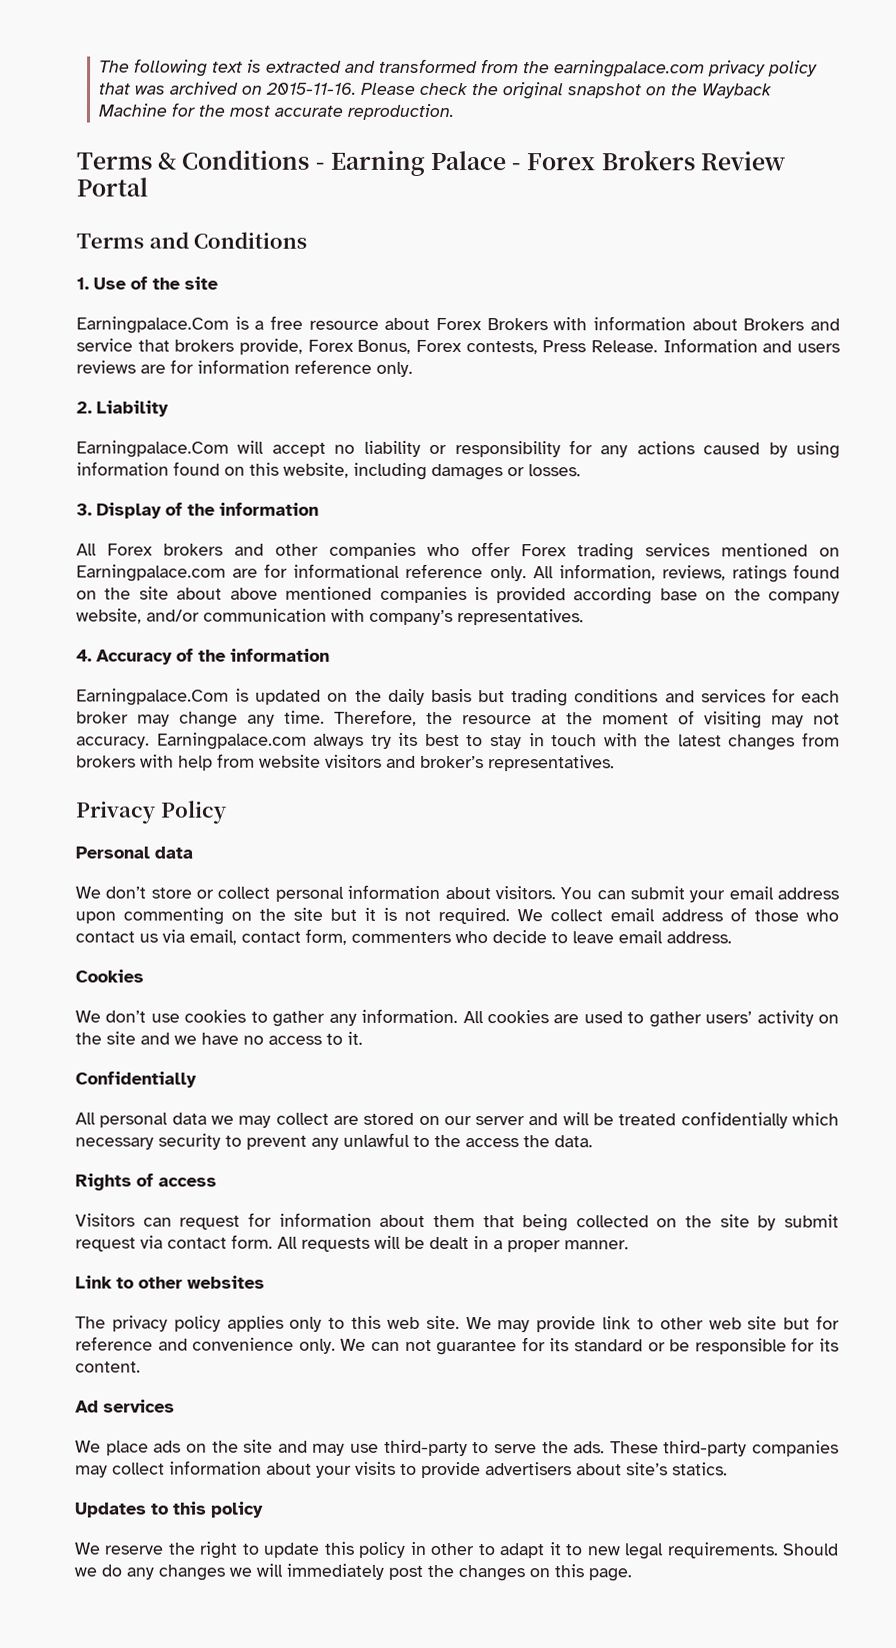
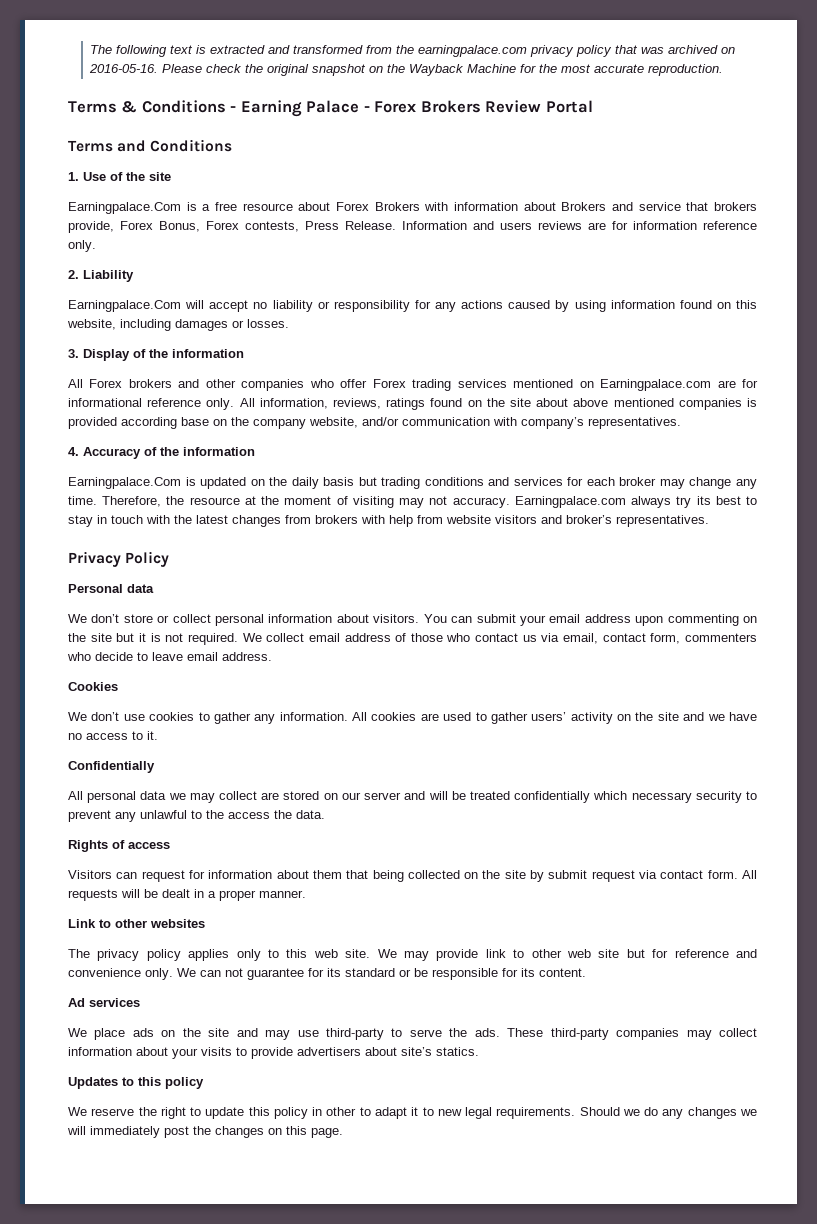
[266,82,358,95] 2015-11-16. -> [88,64,158,73] 2016-05-16.

